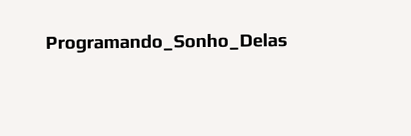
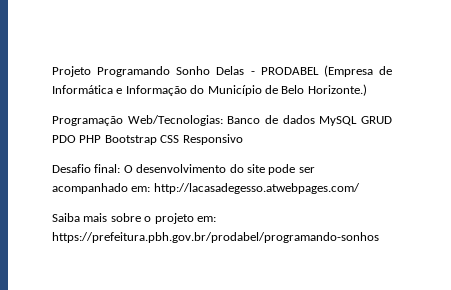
[45,33,288,54] Programando_Sonho_Delas -> [52,65,392,77] [52,84,367,96] [52,115,392,126] [52,134,243,145] [52,164,315,175] [52,183,360,194] [52,213,216,224] [52,232,379,243] Projeto Programando Sonho Delas - PRODABEL (Empresa de Informática e Informação do Município de Belo Horizonte.) // Programação Web/Tecnologias: Banco de dados MySQL GRUD PDO PHP Bootstrap CSS Responsivo // Desafio final: O desenvolvimento do site pode ser acompanhado em: http://lacasadegesso.atwebpages.com/ // Saiba mais sobre o projeto em: https://prefeitura.pbh.gov.br/prodabel/programando-sonhos

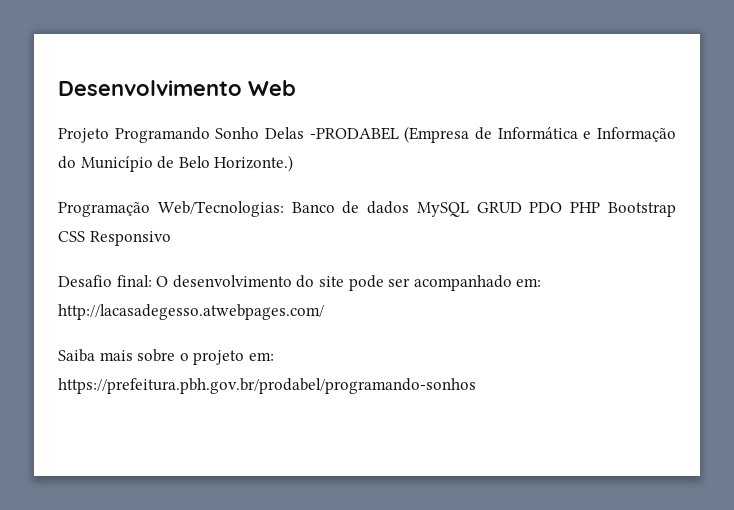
(52, 71) none -> [58,80,296,96] Desenvolvimento Web //
[250,67,319,75] - PRODABEL -> [309,127,399,140] -PRODABEL

